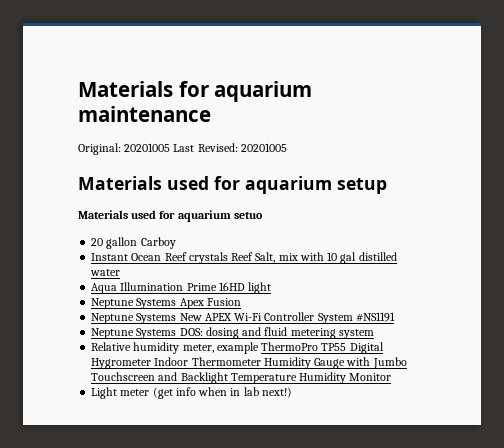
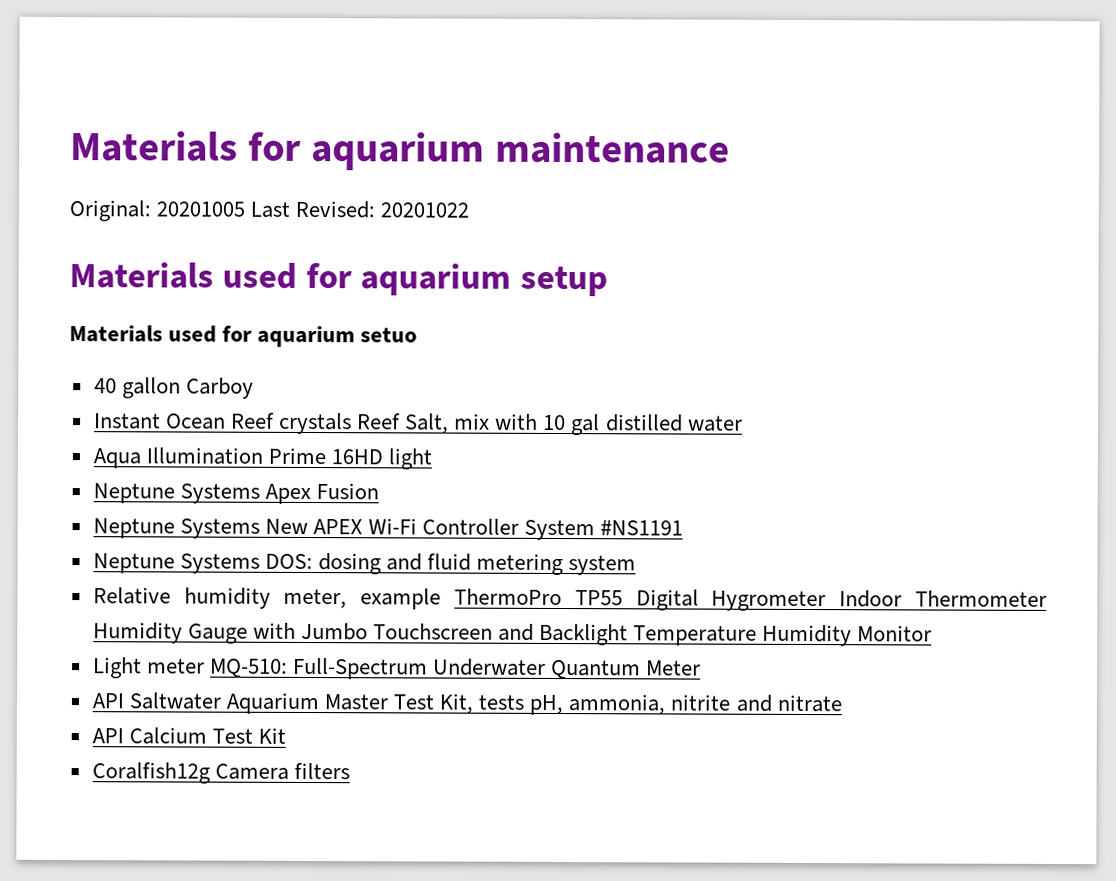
[240,143,287,152] 20201005 -> [380,202,470,218] 20201022
[91,238,104,246] 20 -> [93,378,117,394] 40
[152,387,292,399] (get info when in lab next!) -> [209,657,702,680] [91,692,842,716] [91,727,286,745] [91,762,350,784] MQ-510: Full-Spectrum Underwater Quantum Meter // API Saltwater Aquarium Master Test Kit, tests pH, ammonia, nitrite and nitrate // API Calcium Test Kit // Coralfish12g Camera filters

